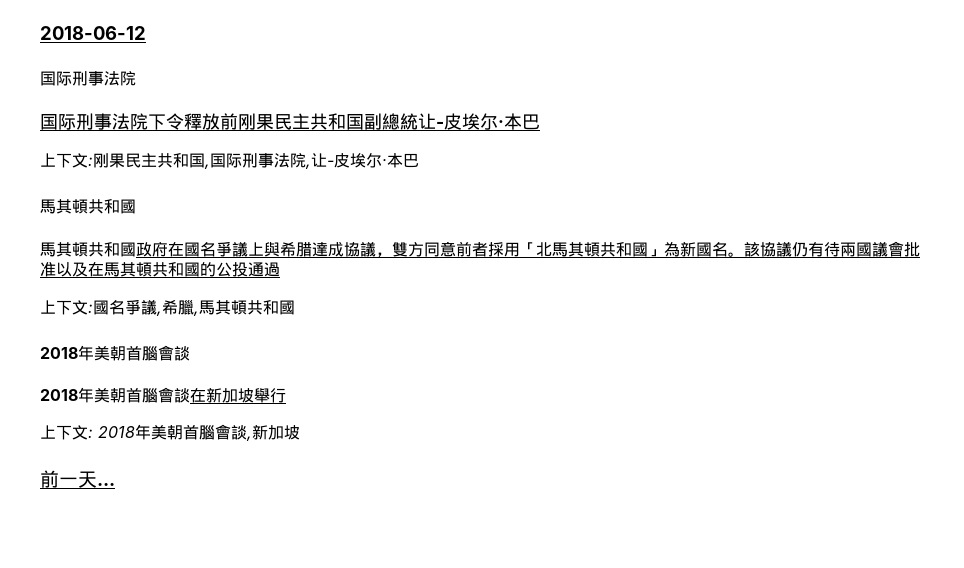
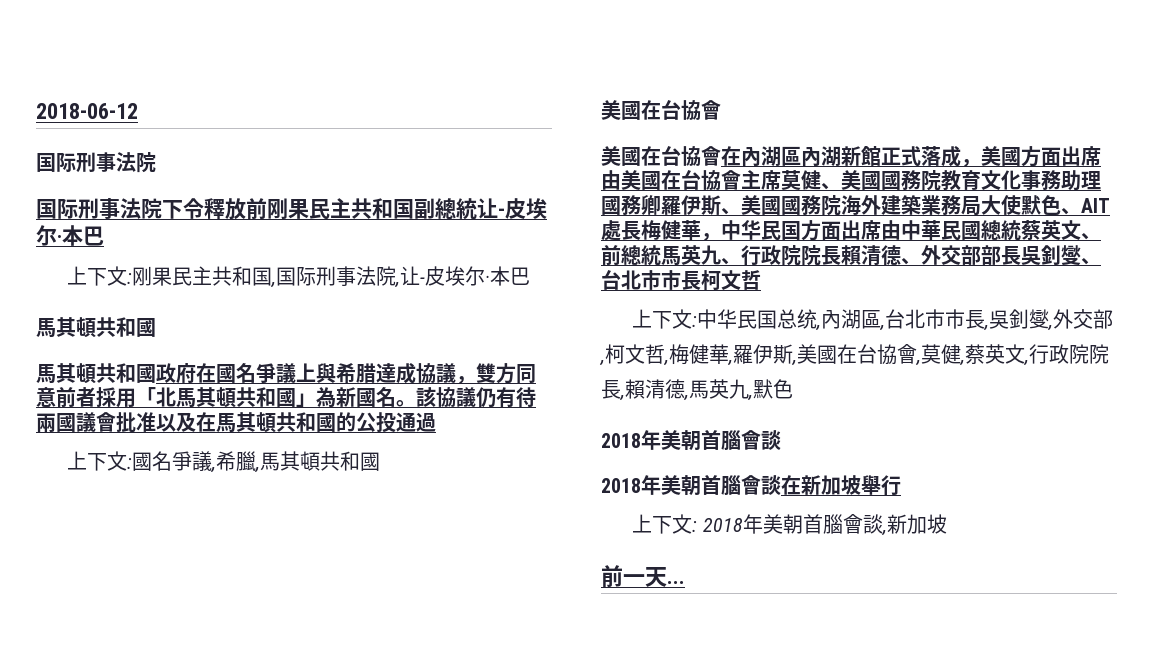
(295, 307) none -> [601,100,721,120] [601,145,1101,167] [601,170,1101,191] [601,195,1110,216] [601,220,1101,241] [601,245,1101,266] [601,270,761,290] [632,309,1114,331] [599,344,1109,366] [601,379,793,401] // 美國在台協會 // 美國在台協會在內湖區內湖新館正式落成，美國方面出席由美國在台協會主席莫健、美國國務院教育文化事務助理國務卿羅伊斯、美國國務院海外建築業務局大使默色、AIT處長梅健華，中华民国方面出席由中華民國總統蔡英文、前總統馬英九、行政院院長賴清德、外交部部長吳釗燮、台北市市長柯文哲 // 上下文:中华民国总统,內湖區,台北市市長,吳釗燮,外交部,柯文哲,梅健華,羅伊斯,美國在台協會,莫健,蔡英文,行政院院長,賴清德,馬英九,默色

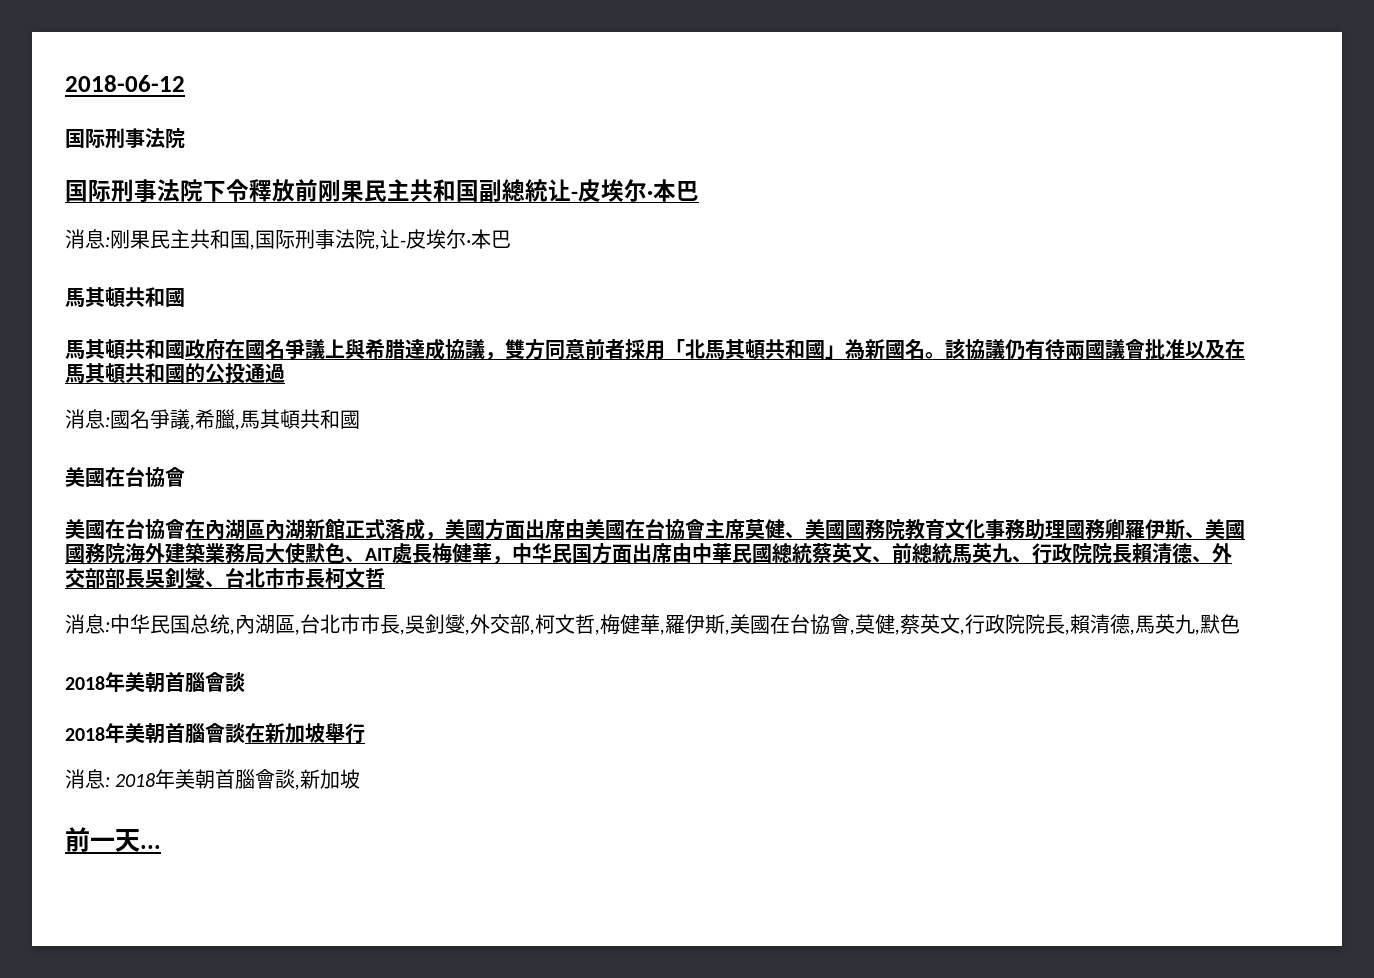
[67,266,128,286] 上下文 -> [65,229,105,249] 消息
[67,451,128,471] 上下文 -> [65,409,105,429] 消息
[632,309,693,329] 上下文 -> [65,614,105,634] 消息
[632,514,693,534] 上下文 -> [65,769,105,789] 消息

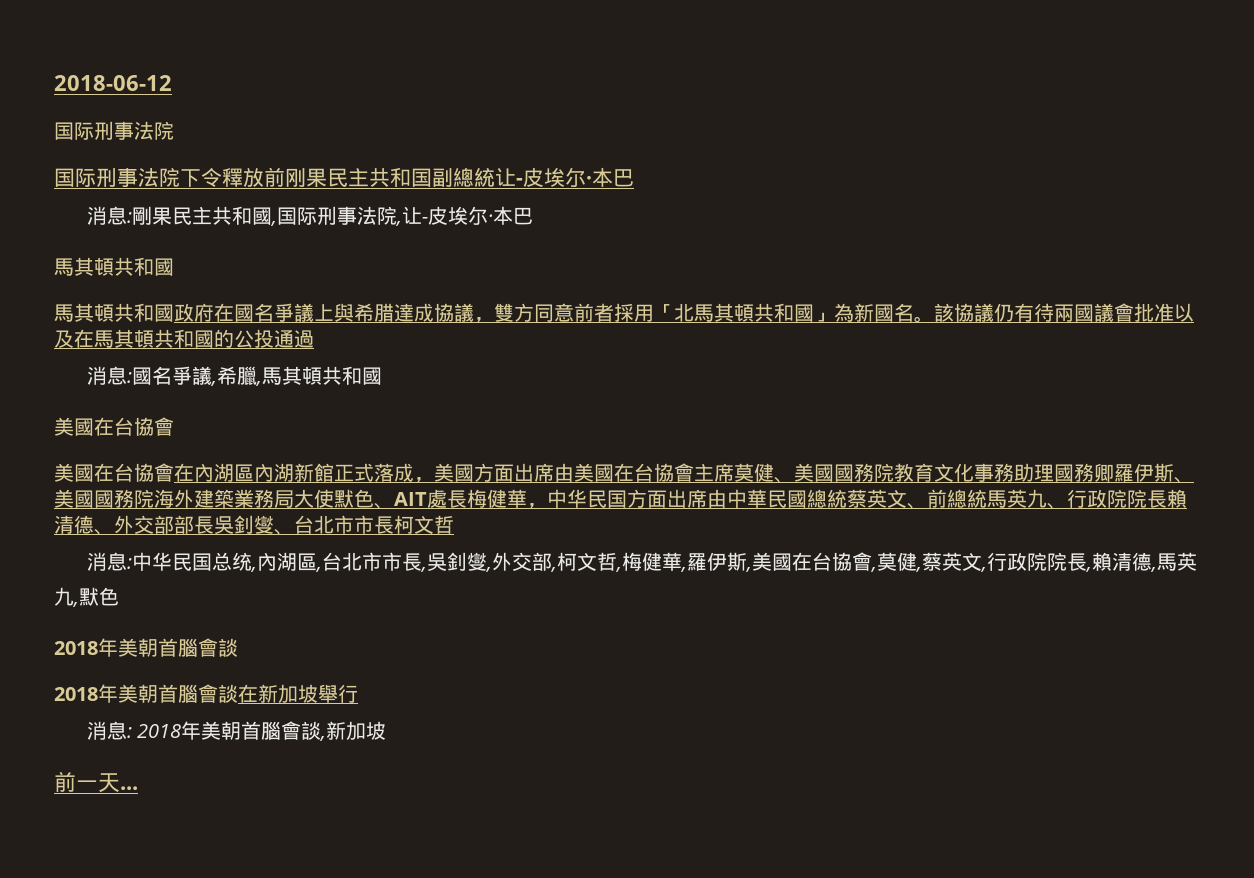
[110,229,250,249] 刚果民主共和国 -> [131,206,272,225] 剛果民主共和國

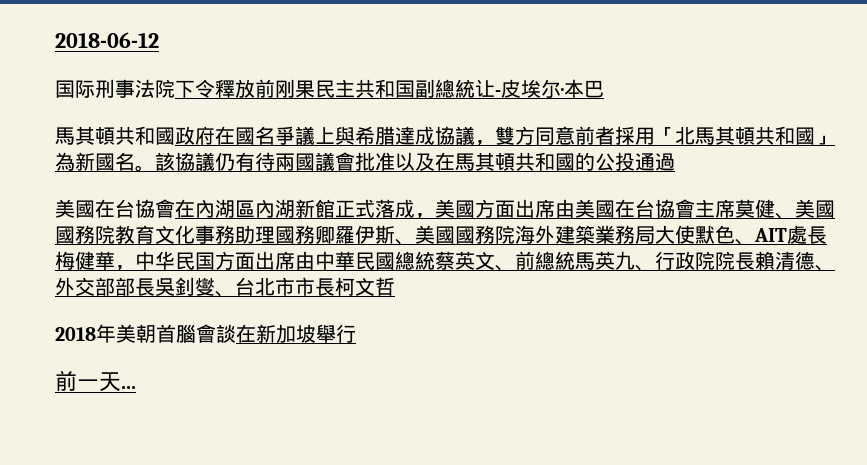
[54,168,180,187] // 国际刑事法院 -> (175, 88) none
[86,206,533,226] [54,257,174,276] // 消息:剛果民主共和國,国际刑事法院,让-皮埃尔·本巴 // 馬其頓共和國 -> (604, 89) none
[86,366,382,386] [54,417,174,436] // 消息:國名爭議,希臘,馬其頓共和國 // 美國在台協會 -> (675, 162) none
[86,552,1197,572] [54,587,119,607] [54,638,238,657] // 消息:中华民国总统,內湖區,台北市市長,吳釗燮,外交部,柯文哲,梅健華,羅伊斯,美國在台協會,莫健,蔡英文,行政院院長,賴清德,馬英九,默色 // 2018年美朝首腦會談 -> (395, 286) none
[86,721,387,741] // 消息: 2018年美朝首腦會談,新加坡 -> (356, 333) none

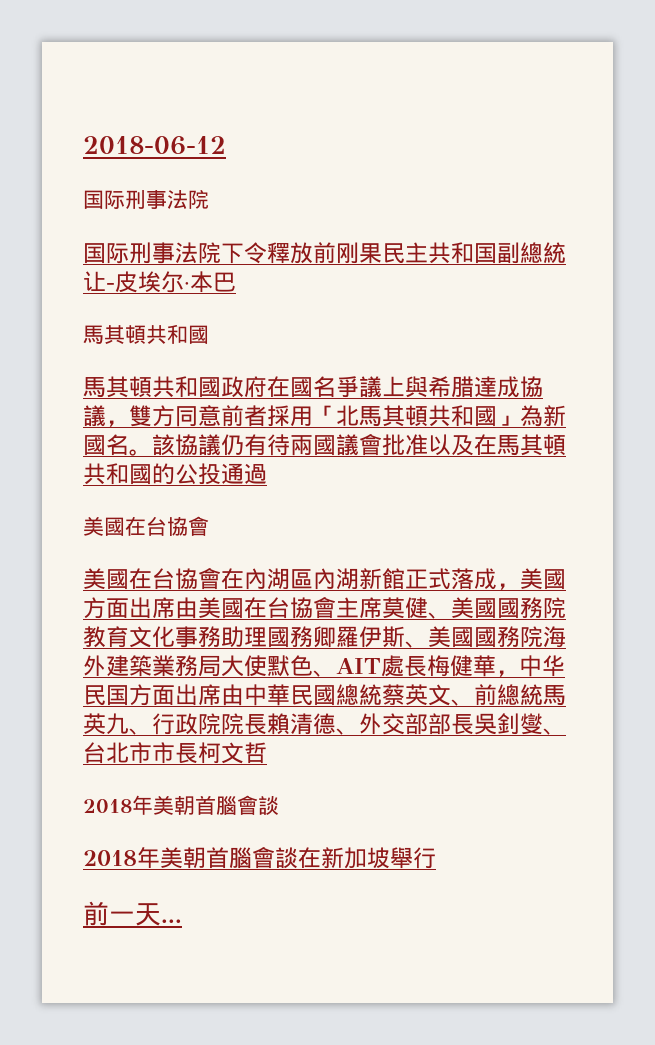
(175, 88) none -> [83,242,221,264] // 国际刑事法院
(175, 136) none -> [83,376,221,398] // 馬其頓共和國
(175, 208) none -> [83,568,221,590] // 美國在台協會
(236, 333) none -> [83,847,298,869] // 2018年美朝首腦會談

